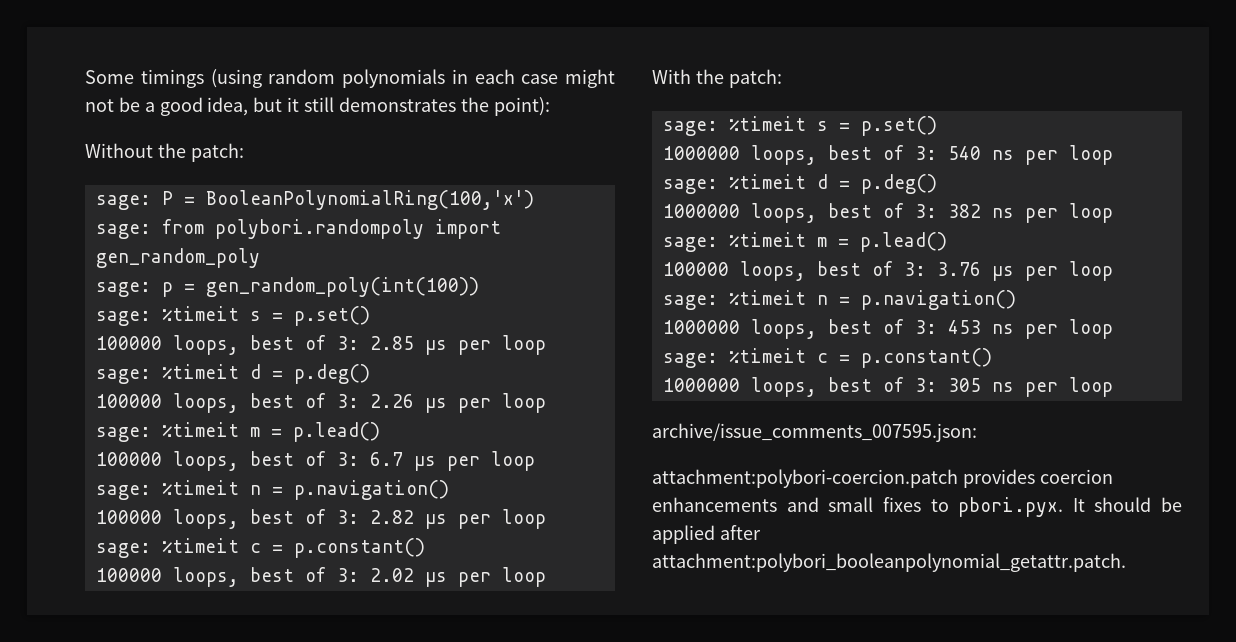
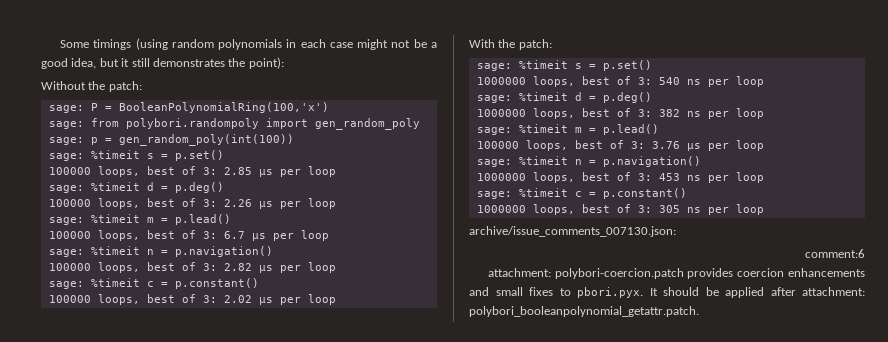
[652,423,977,442] [652,469,958,488] archive/issue_comments_007595.json: // attachment:polybori-coercion.patch -> [469,226,676,237] [805,249,865,258] [487,268,684,279] archive/issue_comments_007130.json: // comment:6 // attachment: polybori-coercion.patch
[652,553,1126,572] attachment:polybori_booleanpolynomial_getattr.patch. -> [802,287,865,296] [469,306,699,317] attachment: polybori_booleanpolynomial_getattr.patch.

